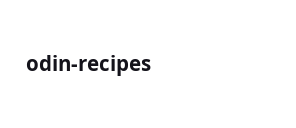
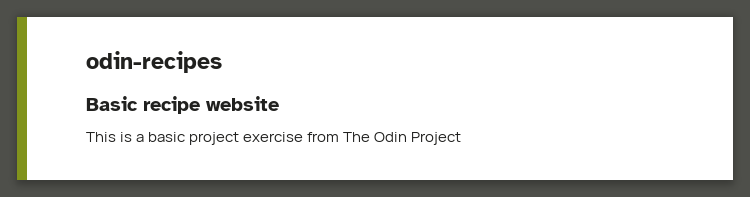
(151, 65) none -> [86,96,279,114] [86,132,462,145] // Basic recipe website // This is a basic project exercise from The Odin Project

